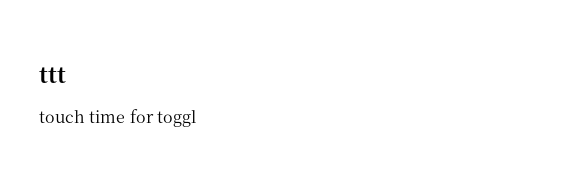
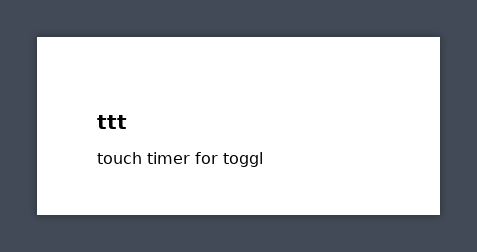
[89,110,126,123] time -> [147,152,190,164] timer

